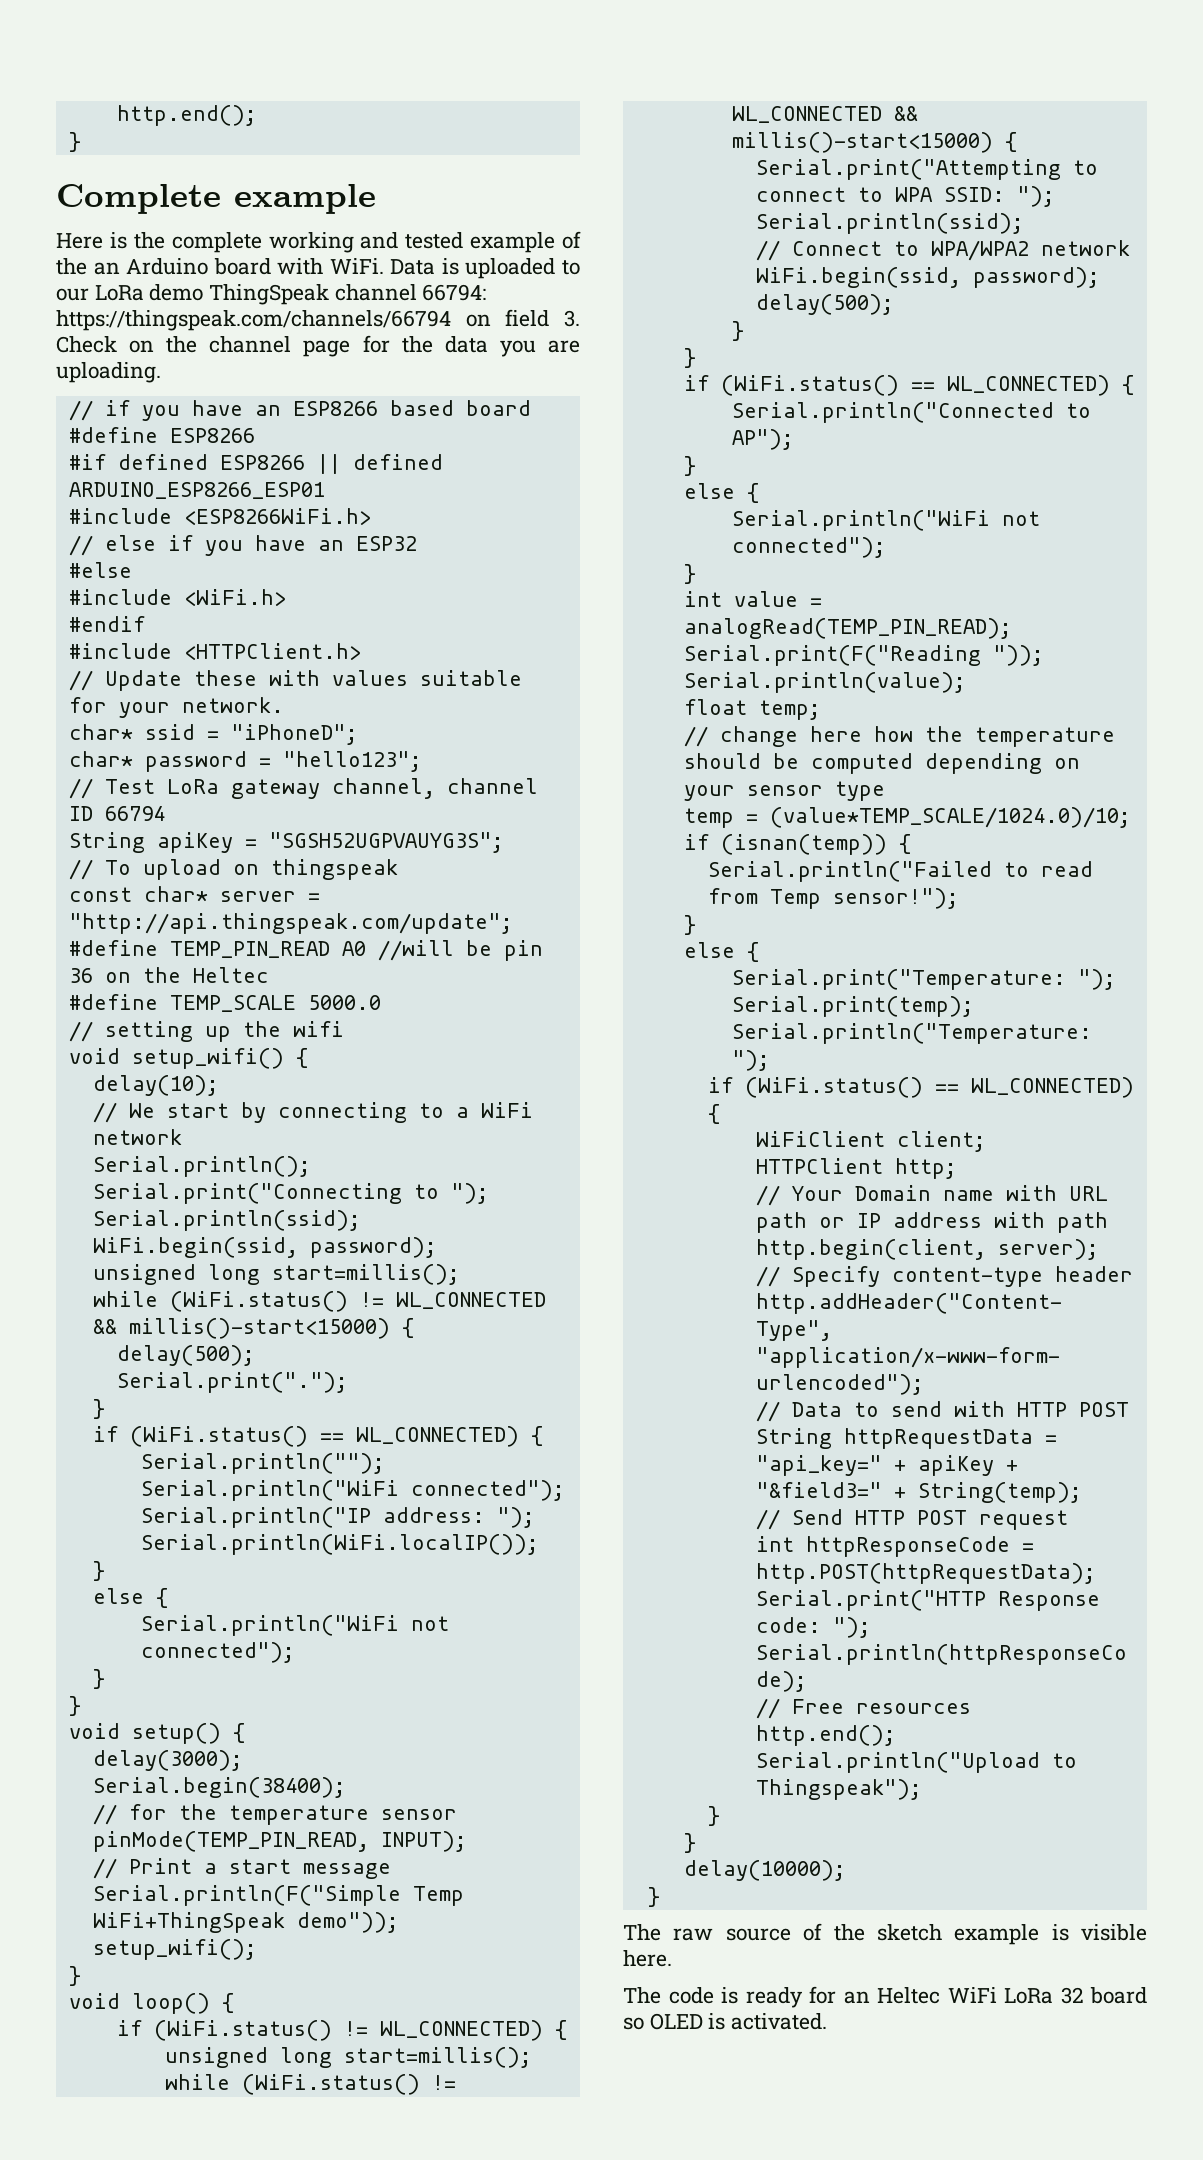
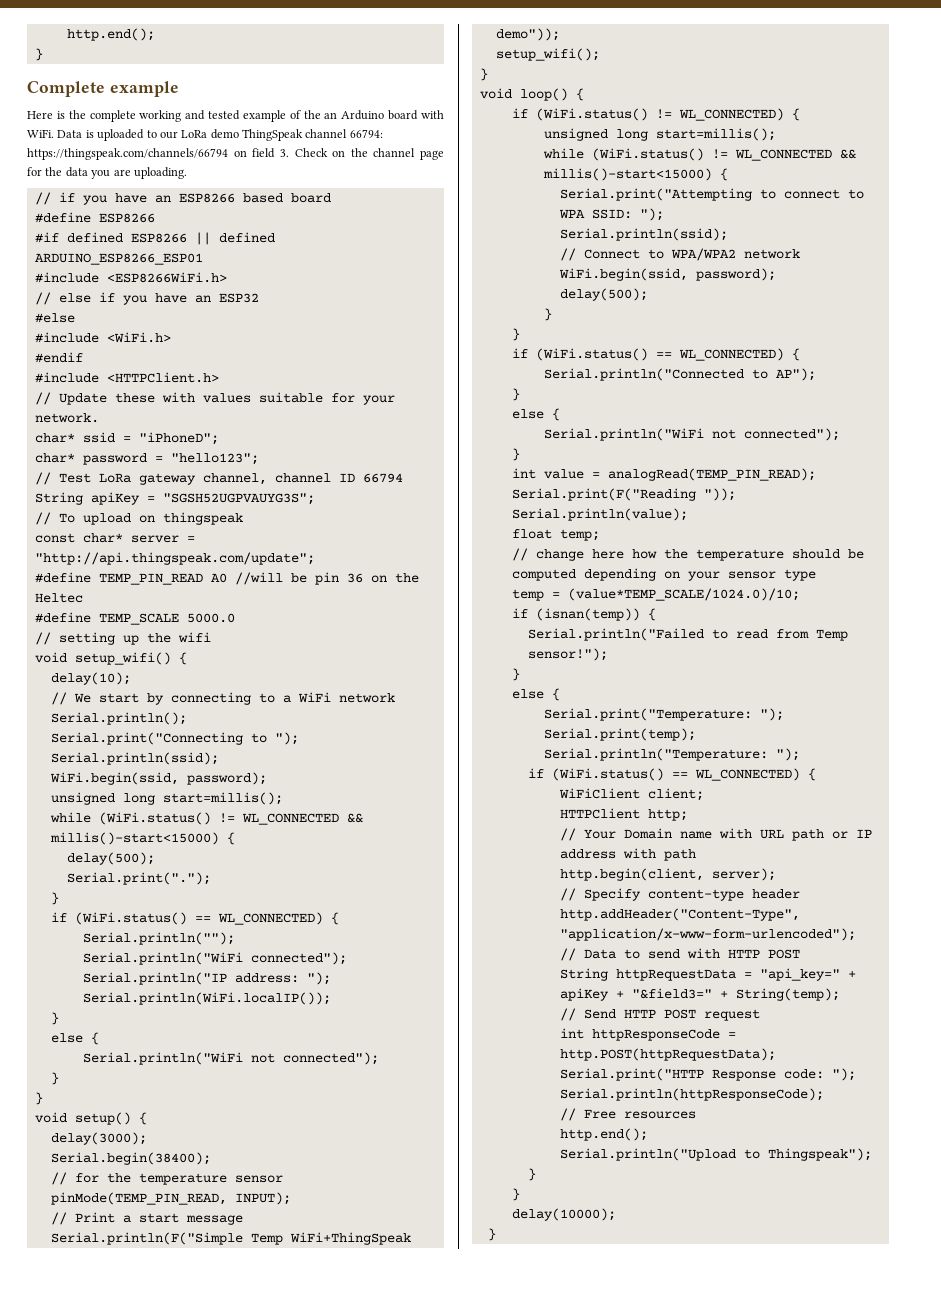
[623,1923,1147,1945] [623,1950,672,1967] [623,1986,1147,2008] [623,2013,828,2030] // The raw source of the sketch example is visible here. // The code is ready for an Heltec WiFi LoRa 32 board so OLED is activated. -> (496, 1234) none

